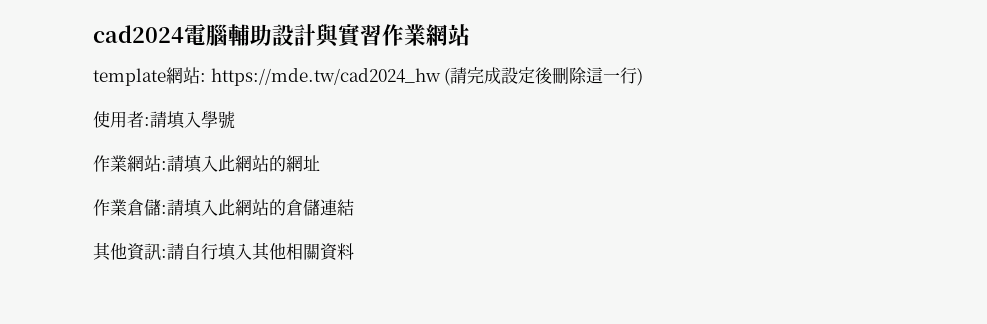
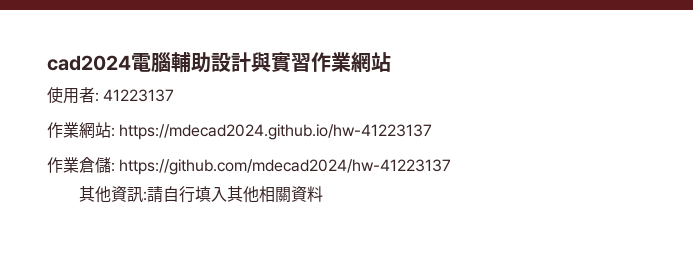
[93,67,644,86] // template網站: https://mde.tw/cad2024_hw (請完成設定後刪除這一行) -> (391, 62) none
[150,111,235,129] 請填入學號 -> [103,89,175,102] 41223137
[167,155,320,173] 請填入此網站的網址 -> [119,124,433,140] https://mdecad2024.github.io/hw-41223137
[167,199,354,217] 請填入此網站的倉儲連結 -> [119,159,452,175] https://github.com/mdecad2024/hw-41223137

